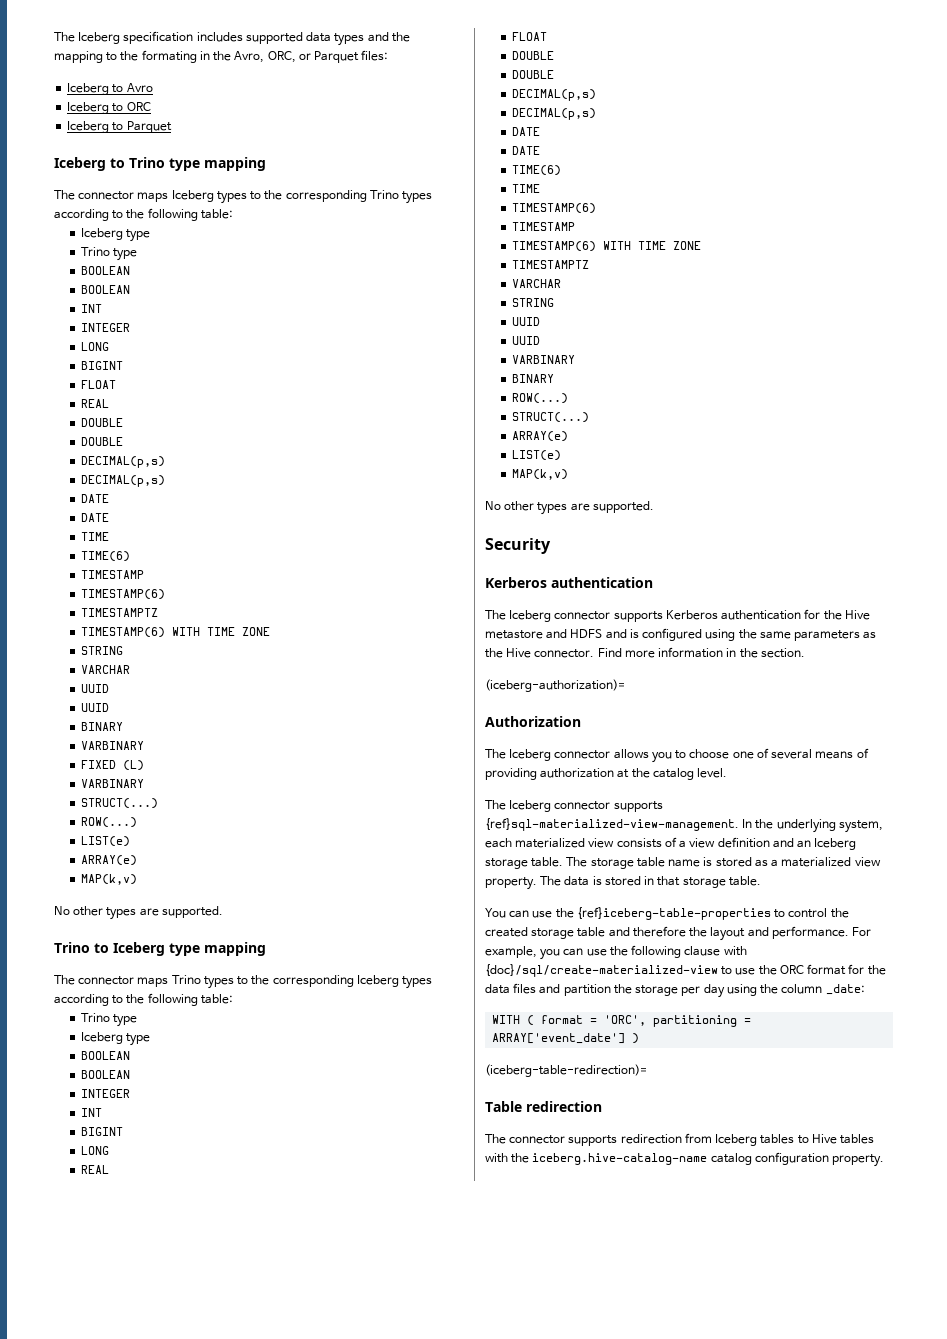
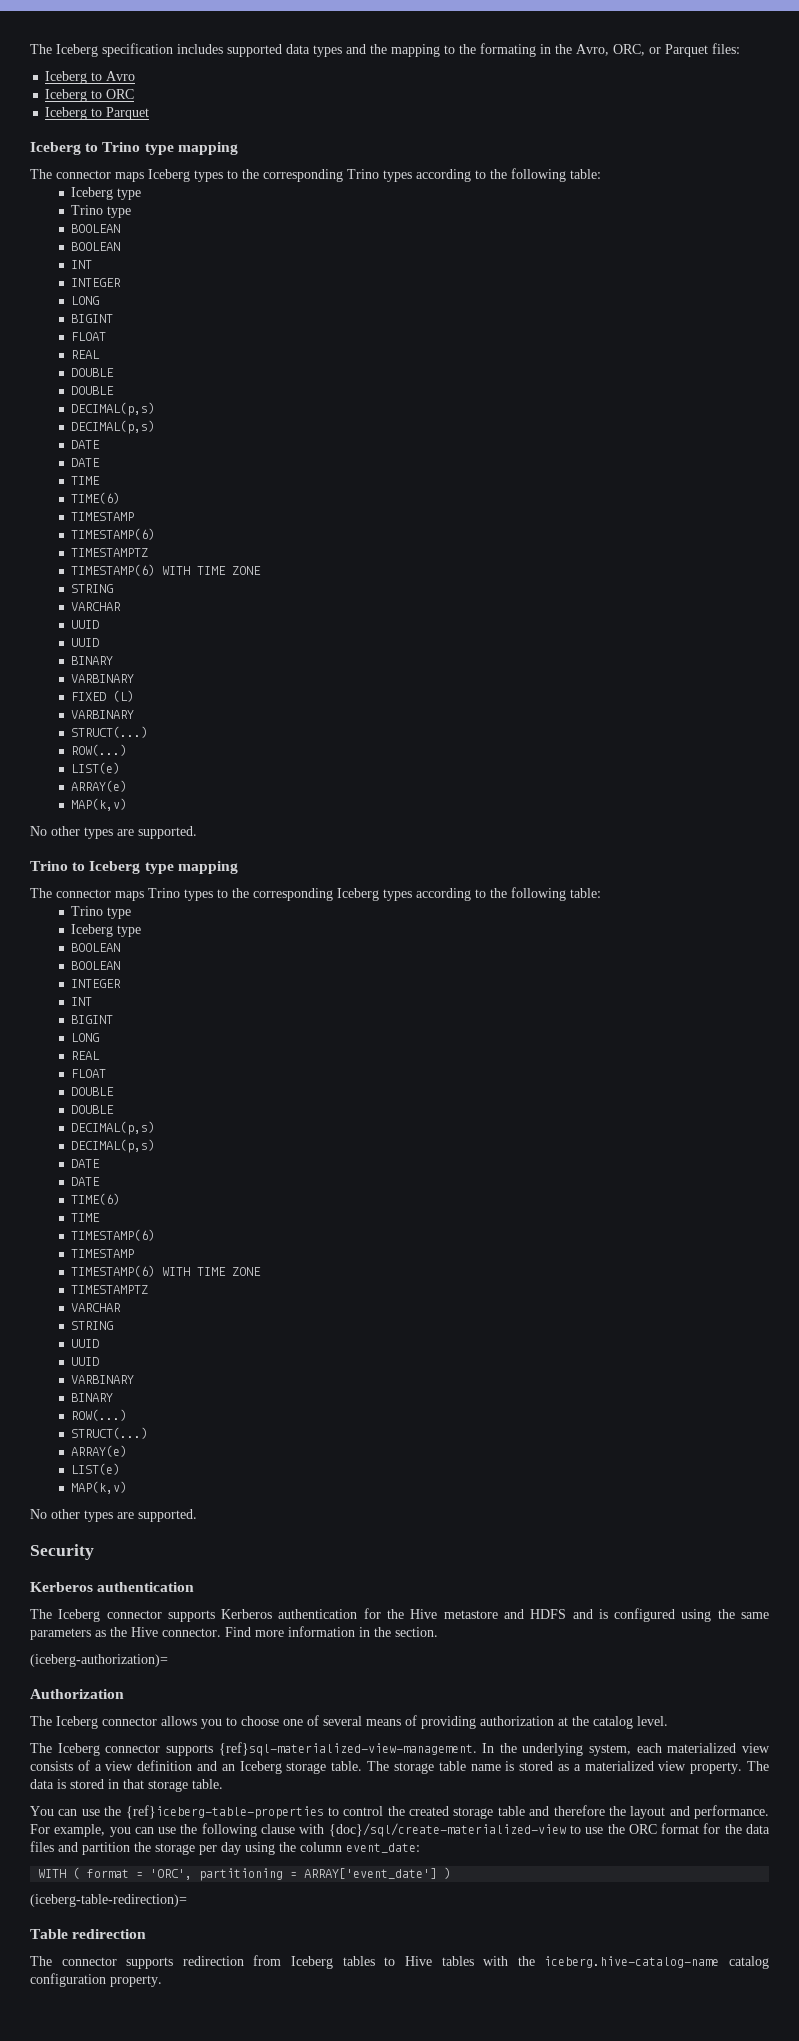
[825,984,865,995] _date: -> [346,1843,420,1853] event_date:

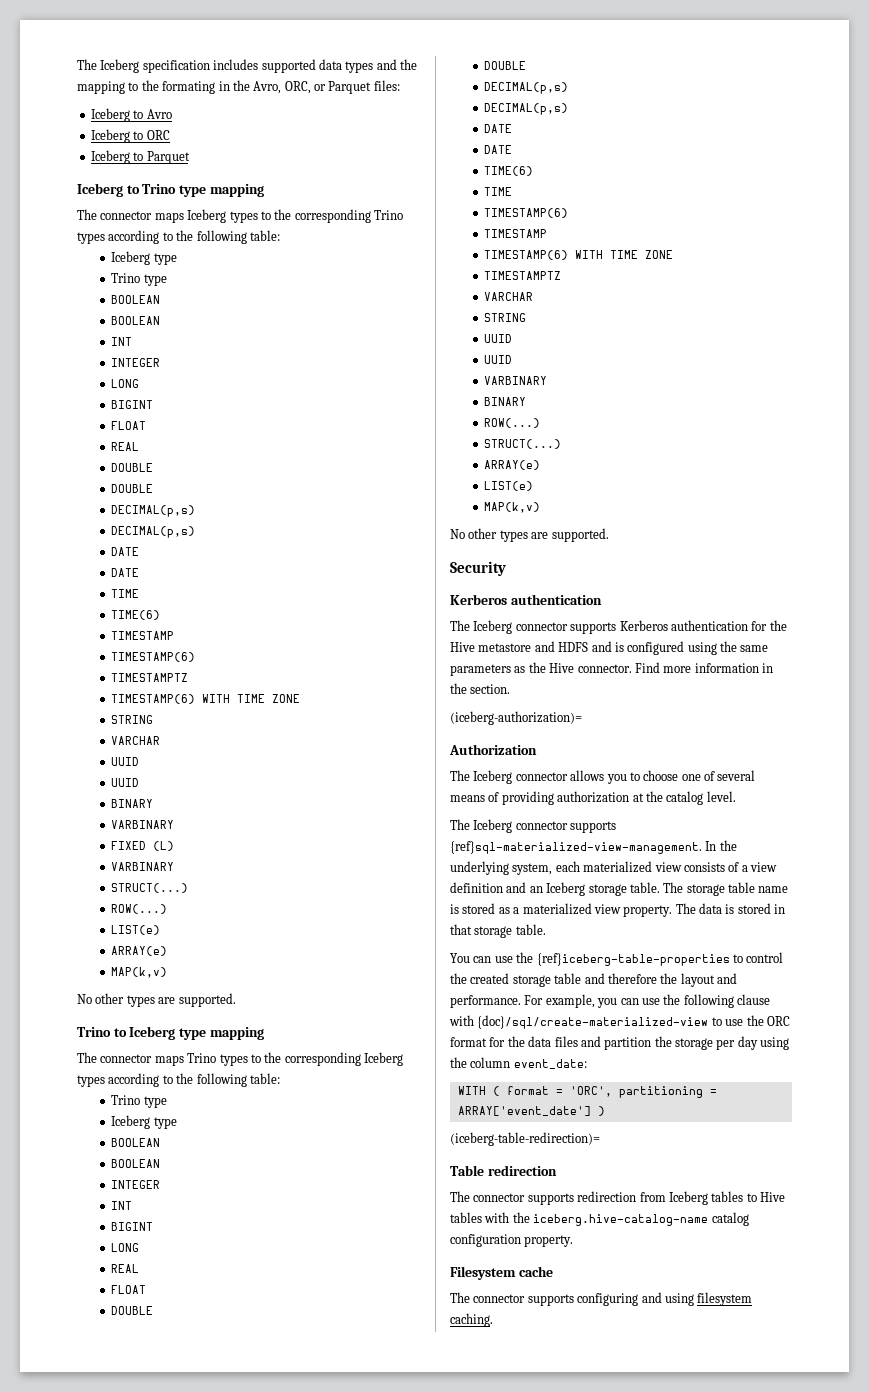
(162, 1981) none -> [450,1266,553,1280] [450,1292,753,1306] [450,1313,493,1327] // Filesystem cache // The connector supports configuring and using filesystem caching.

